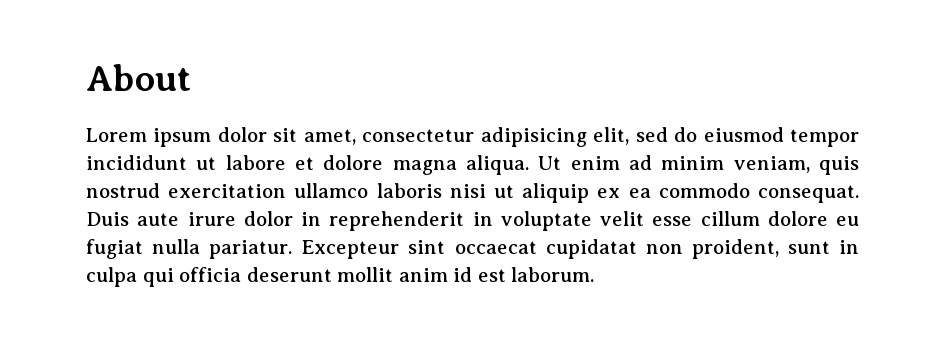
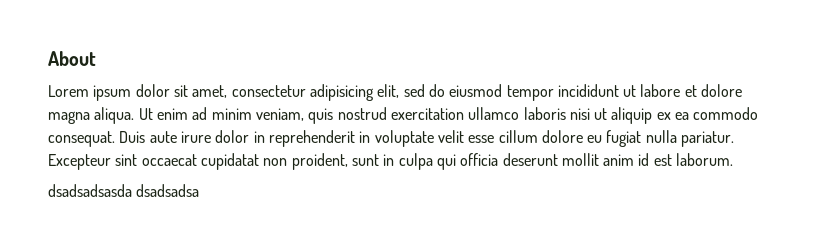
(595, 274) none -> [48,184,200,197] // dsadsadsasda dsadsadsa

